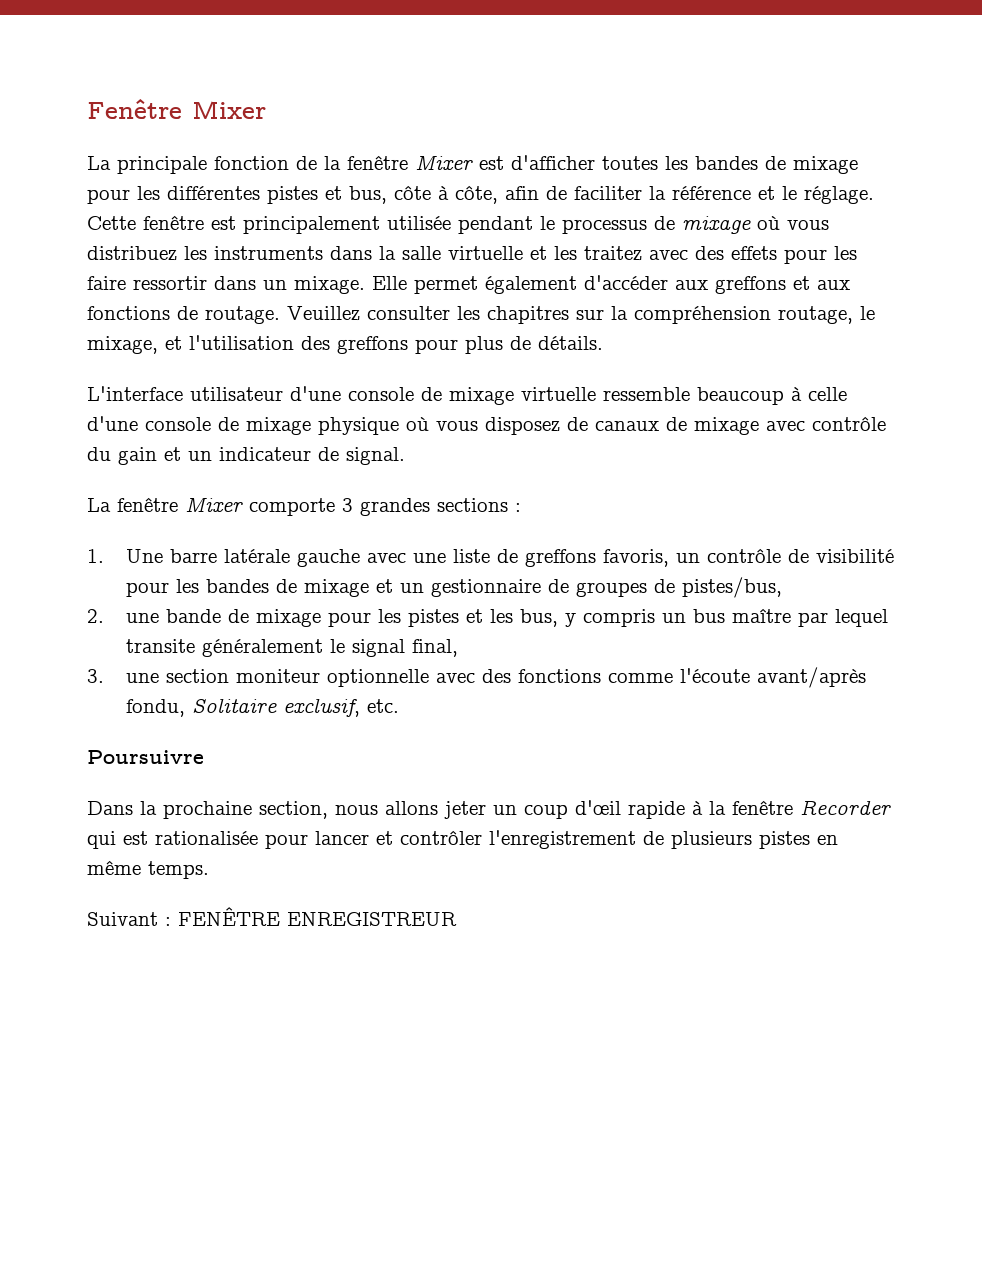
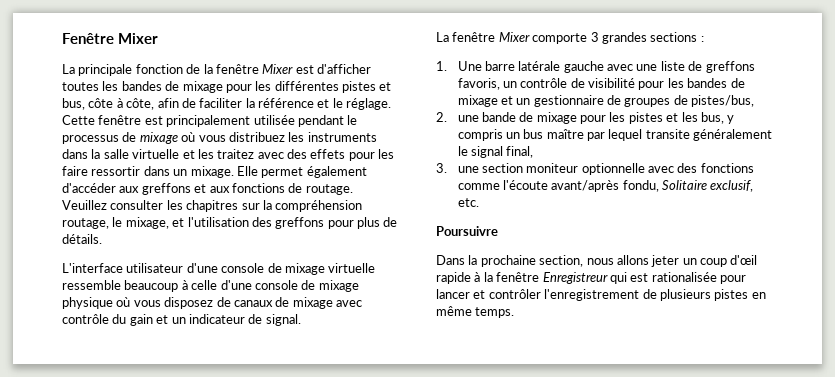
[800,800,891,815] Recorder -> [542,272,608,284] Enregistreur
[87,907,457,926] // Suivant : FENÊTRE ENREGISTREUR -> (515, 312) none

